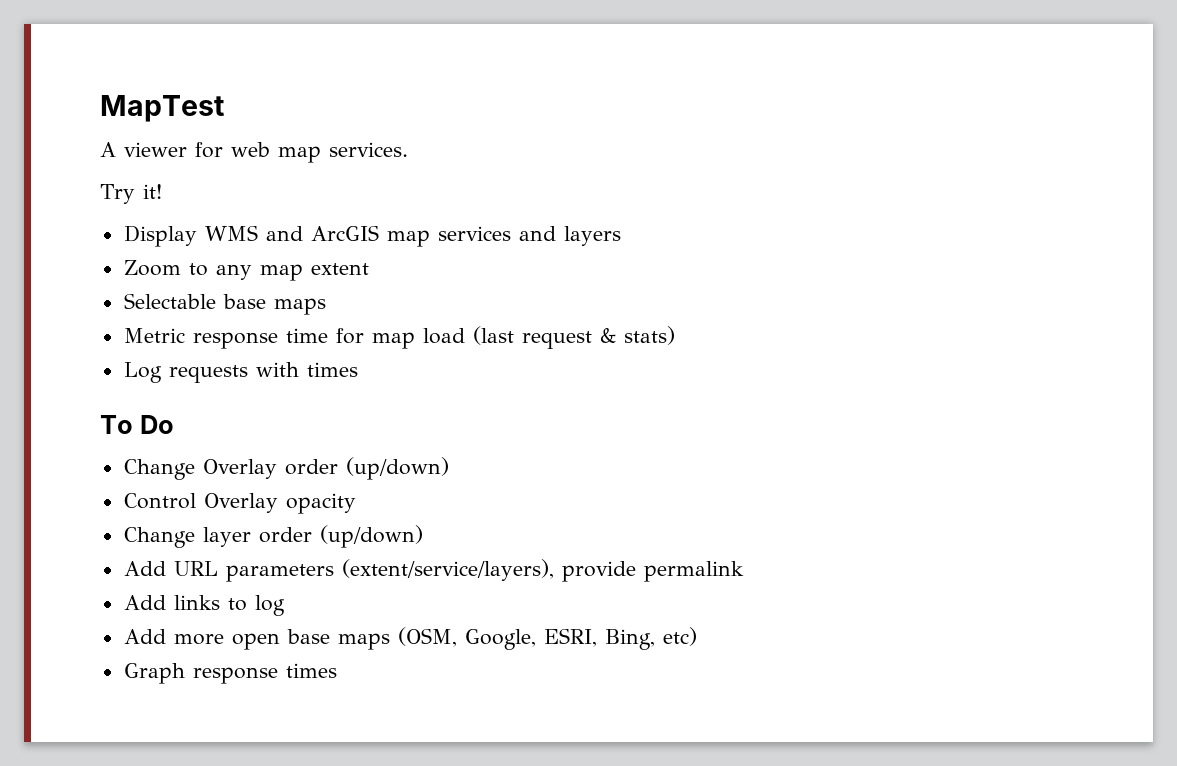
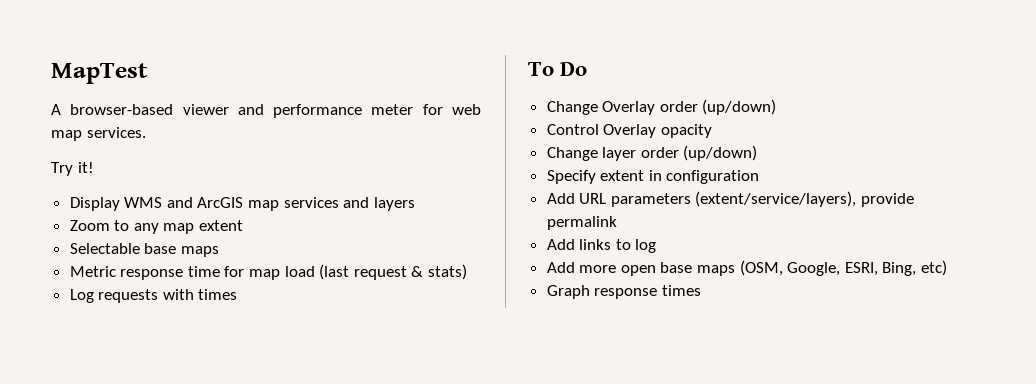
[124,142,187,157] viewer -> [70,104,414,118] browser-based viewer and performance meter
(423, 536) none -> [546,170,760,184] // Specify extent in configuration

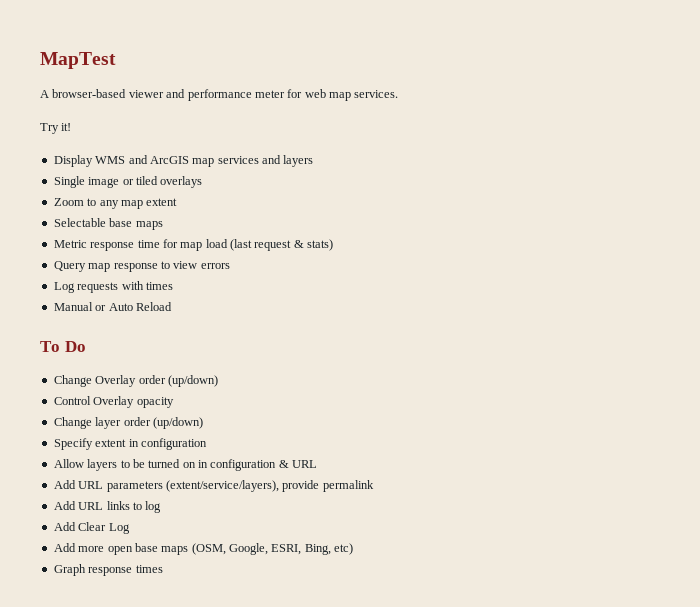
(415, 204) none -> [53,176,203,188] // Single image or tiled overlays
(468, 272) none -> [53,261,230,272] // Query map response to view errors
(238, 294) none -> [53,302,172,311] // Manual or Auto Reload
(760, 177) none -> [53,459,318,471] // Allow layers to be turned on in configuration & URL
(575, 244) none -> [78,502,104,510] URL
(657, 246) none -> [53,522,130,534] // Add Clear Log

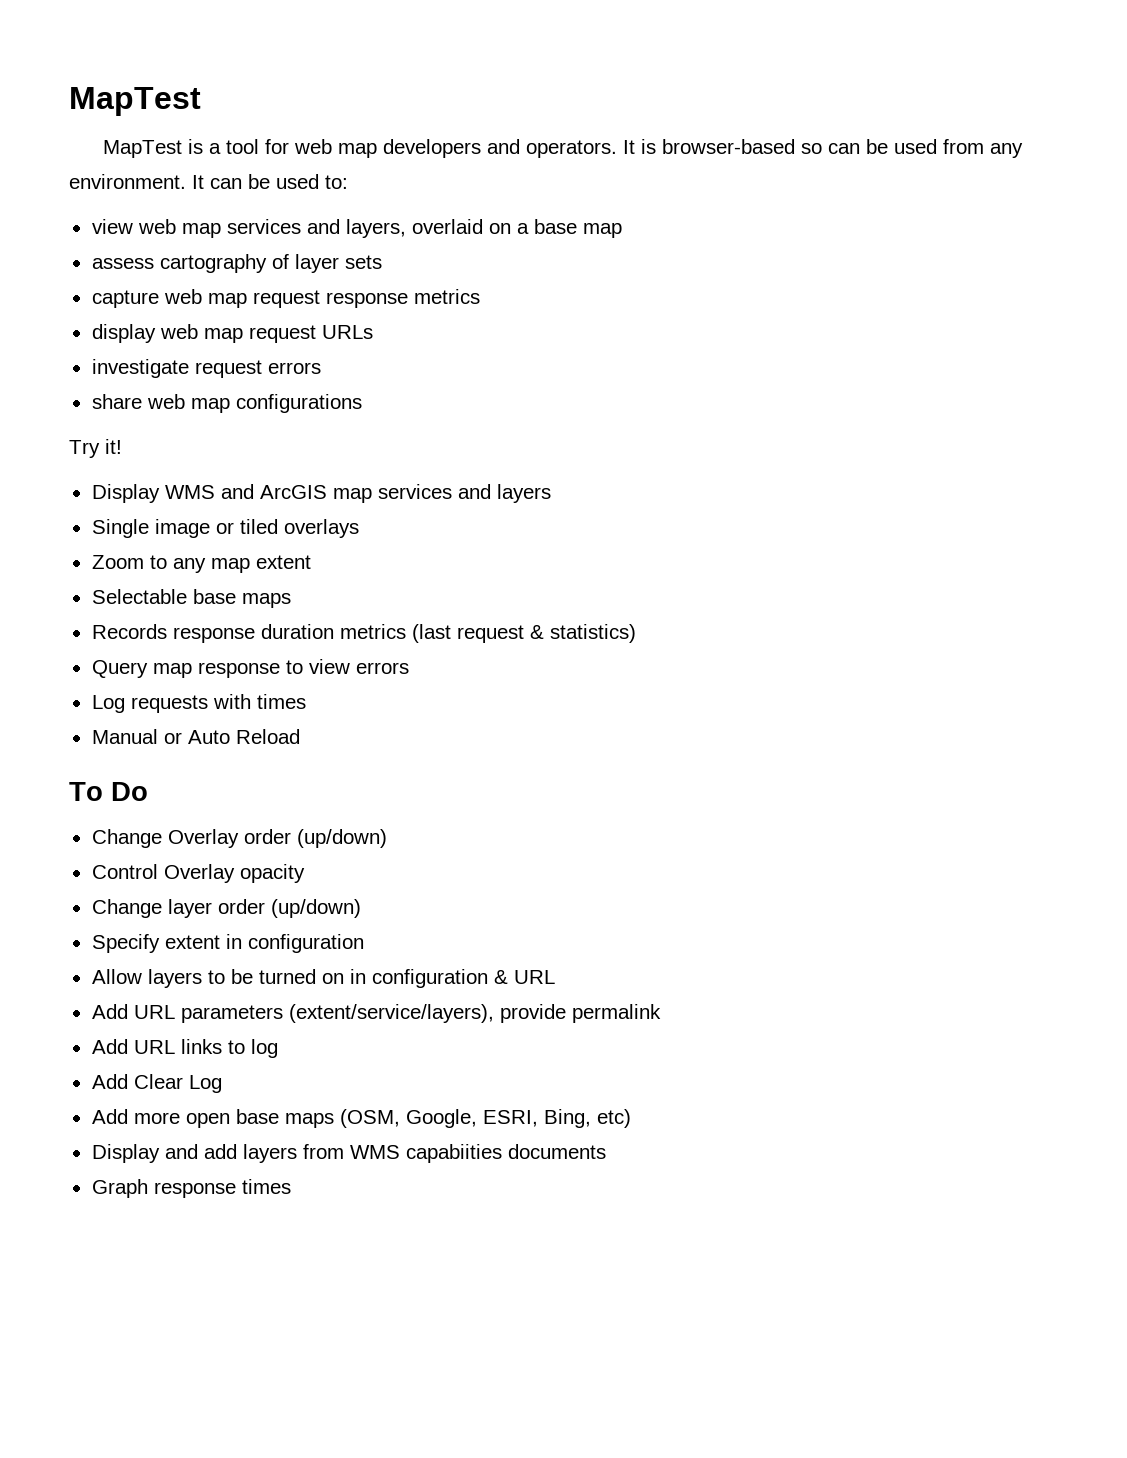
[40,89,399,101] A browser-based viewer and performance meter for web map services. -> [103,139,1024,158] [69,174,348,189] [91,219,622,238] [91,254,382,273] [91,289,480,308] [91,324,373,343] [91,359,321,378] [91,394,362,413] MapTest is a tool for web map developers and operators. It is browser-based so can be used from any environment. It can be used to: // view web map services and layers, overlaid on a base map // assess cartography of layer sets // capture web map request response metrics // display web map request URLs // investigate request errors // share web map configurations
[53,239,228,251] Metric response time for map load -> [91,624,406,643] Records response duration metrics
[307,239,334,251] stats) -> [549,624,636,643] statistics)
(354, 549) none -> [91,1144,606,1163] // Display and add layers from WMS capabiities documents

